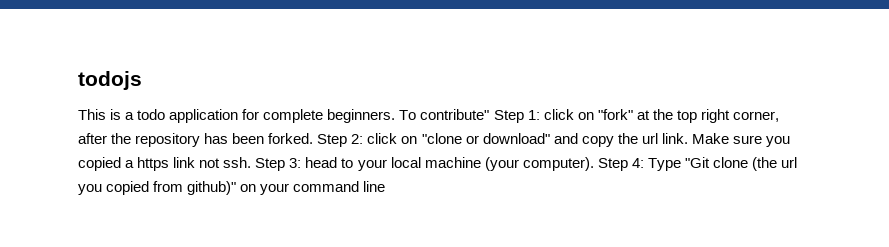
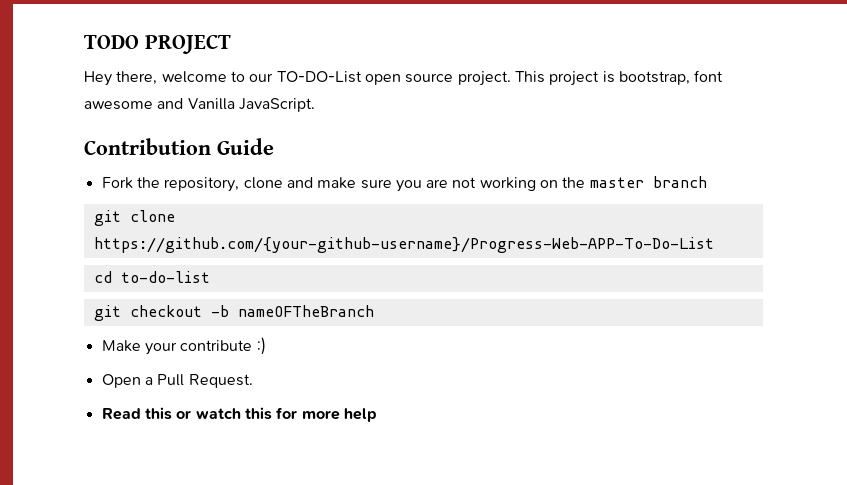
[78,71,142,90] [78,109,779,123] [78,133,790,147] [78,157,798,171] [78,181,386,195] todojs // This is a todo application for complete beginners. To contribute" Step 1: click on "fork" at the top right corner, after the repository has been forked. Step 2: click on "clone or download" and copy the url link. Make sure you copied a https link not ssh. Step 3: head to your local machine (your computer). Step 4: Type "Git clone (the url you copied from github)" on your command line -> [84,34,231,54] [84,70,724,86] [84,98,315,112] [84,138,274,155] [101,176,707,192] [93,210,175,226] [93,237,714,253] [93,271,210,283] [93,305,374,321] [101,337,266,355] [101,374,253,388] [101,407,377,422] TODO PROJECT // Hey there, welcome to our TO-DO-List open source project. This project is bootstrap, font awesome and Vanilla JavaScript. // Contribution Guide // Fork the repository, clone and make sure you are not working on the master branch // git clone https://github.com/{your-github-username}/Progress-Web-APP-To-Do-List // cd to-do-list // git checkout -b nameOFTheBranch // Make your contribute :) // Open a Pull Request. // Read this or watch this for more help

